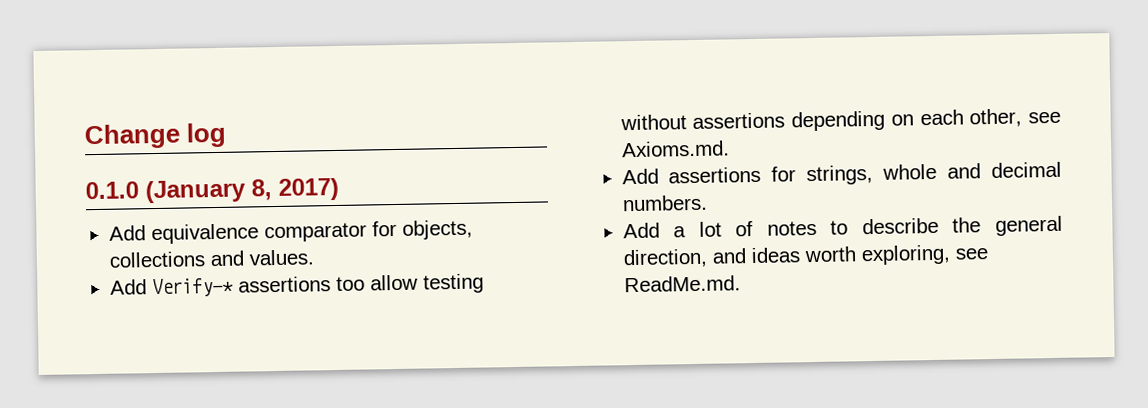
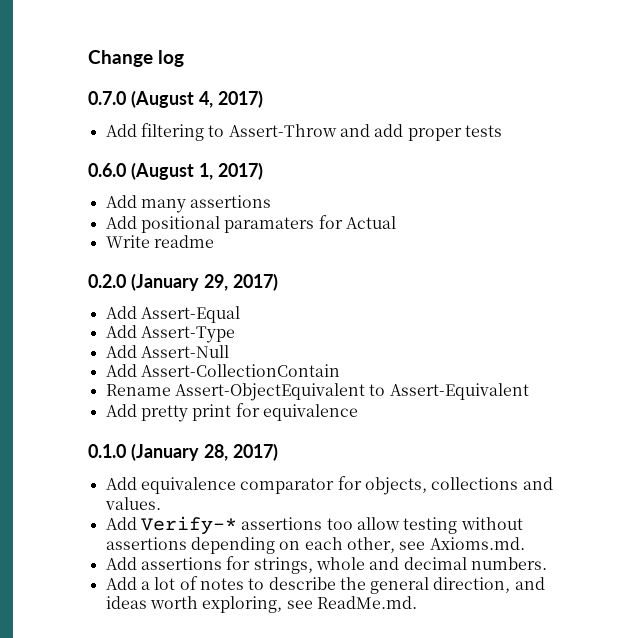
(227, 135) none -> [88,90,263,108] [105,123,502,141] [88,162,263,180] [105,195,272,213] [105,215,396,233] [105,235,214,248] [88,273,278,291] [105,306,240,323] [105,325,235,343] [105,345,229,358] [105,364,340,377] [105,383,529,401] [105,403,358,422] // 0.7.0 (August 4, 2017) // Add filtering to Assert-Throw and add proper tests // 0.6.0 (August 1, 2017) // Add many assertions // Add positional paramaters for Actual // Write readme // 0.2.0 (January 29, 2017) // Add Assert-Equal // Add Assert-Type // Add Assert-Null // Add Assert-CollectionContain // Rename Assert-ObjectEquivalent to Assert-Equivalent // Add pretty print for equivalence
[251,179,272,201] 8, -> [203,444,228,461] 28,

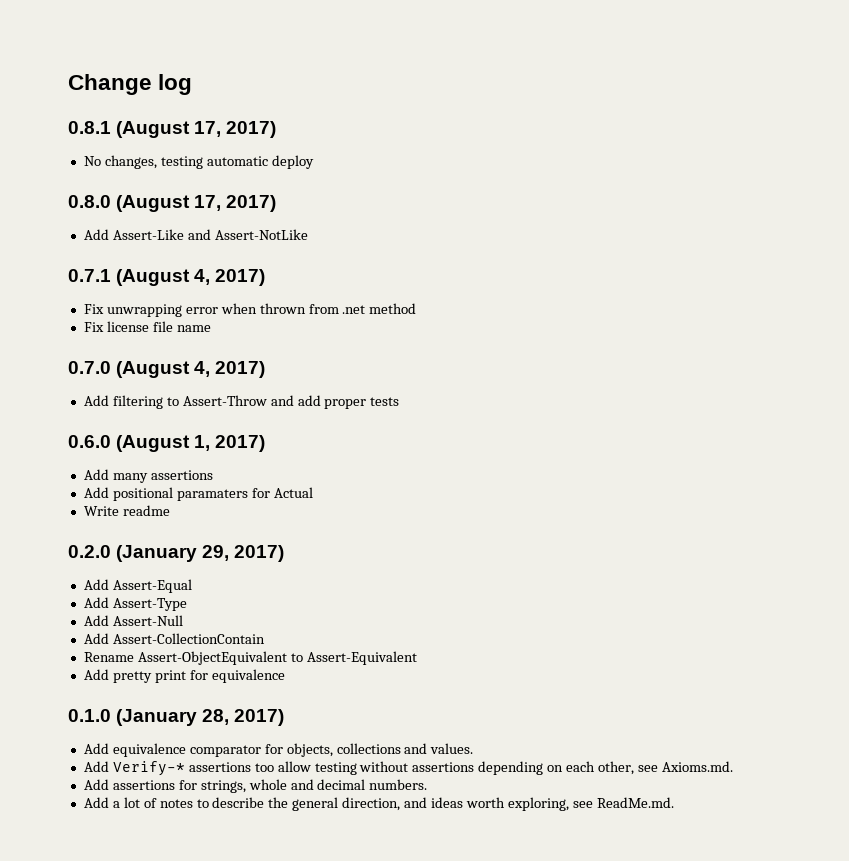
(185, 58) none -> [68,121,277,138] [83,155,314,169] [68,195,277,212] [83,229,308,240] [68,269,266,286] [83,303,417,317] [83,321,211,332] // 0.8.1 (August 17, 2017) // No changes, testing automatic deploy // 0.8.0 (August 17, 2017) // Add Assert-Like and Assert-NotLike // 0.7.1 (August 4, 2017) // Fix unwrapping error when thrown from .net method // Fix license file name

